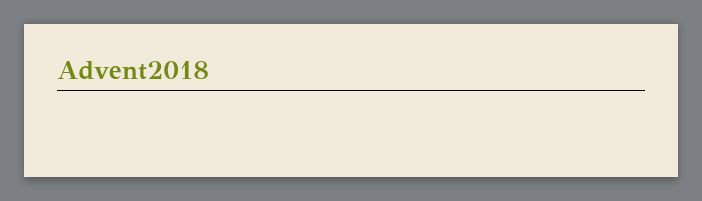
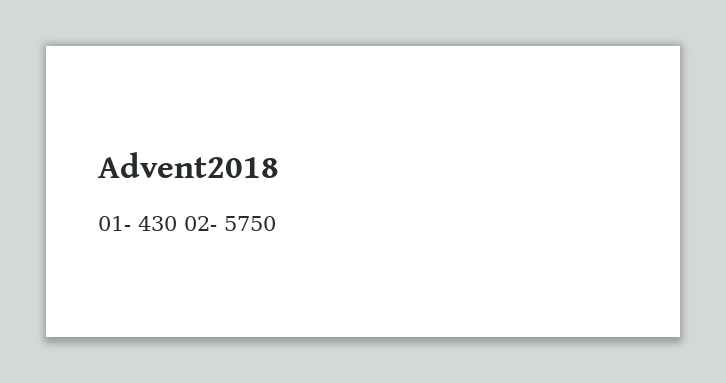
(209, 70) none -> [98,216,276,231] // 01- 430 02- 5750

